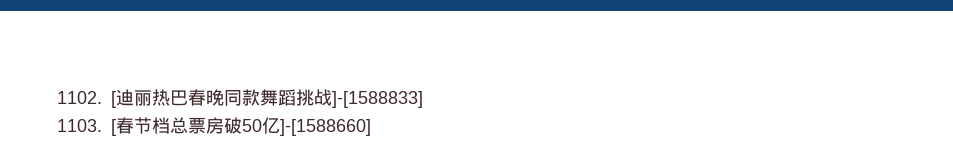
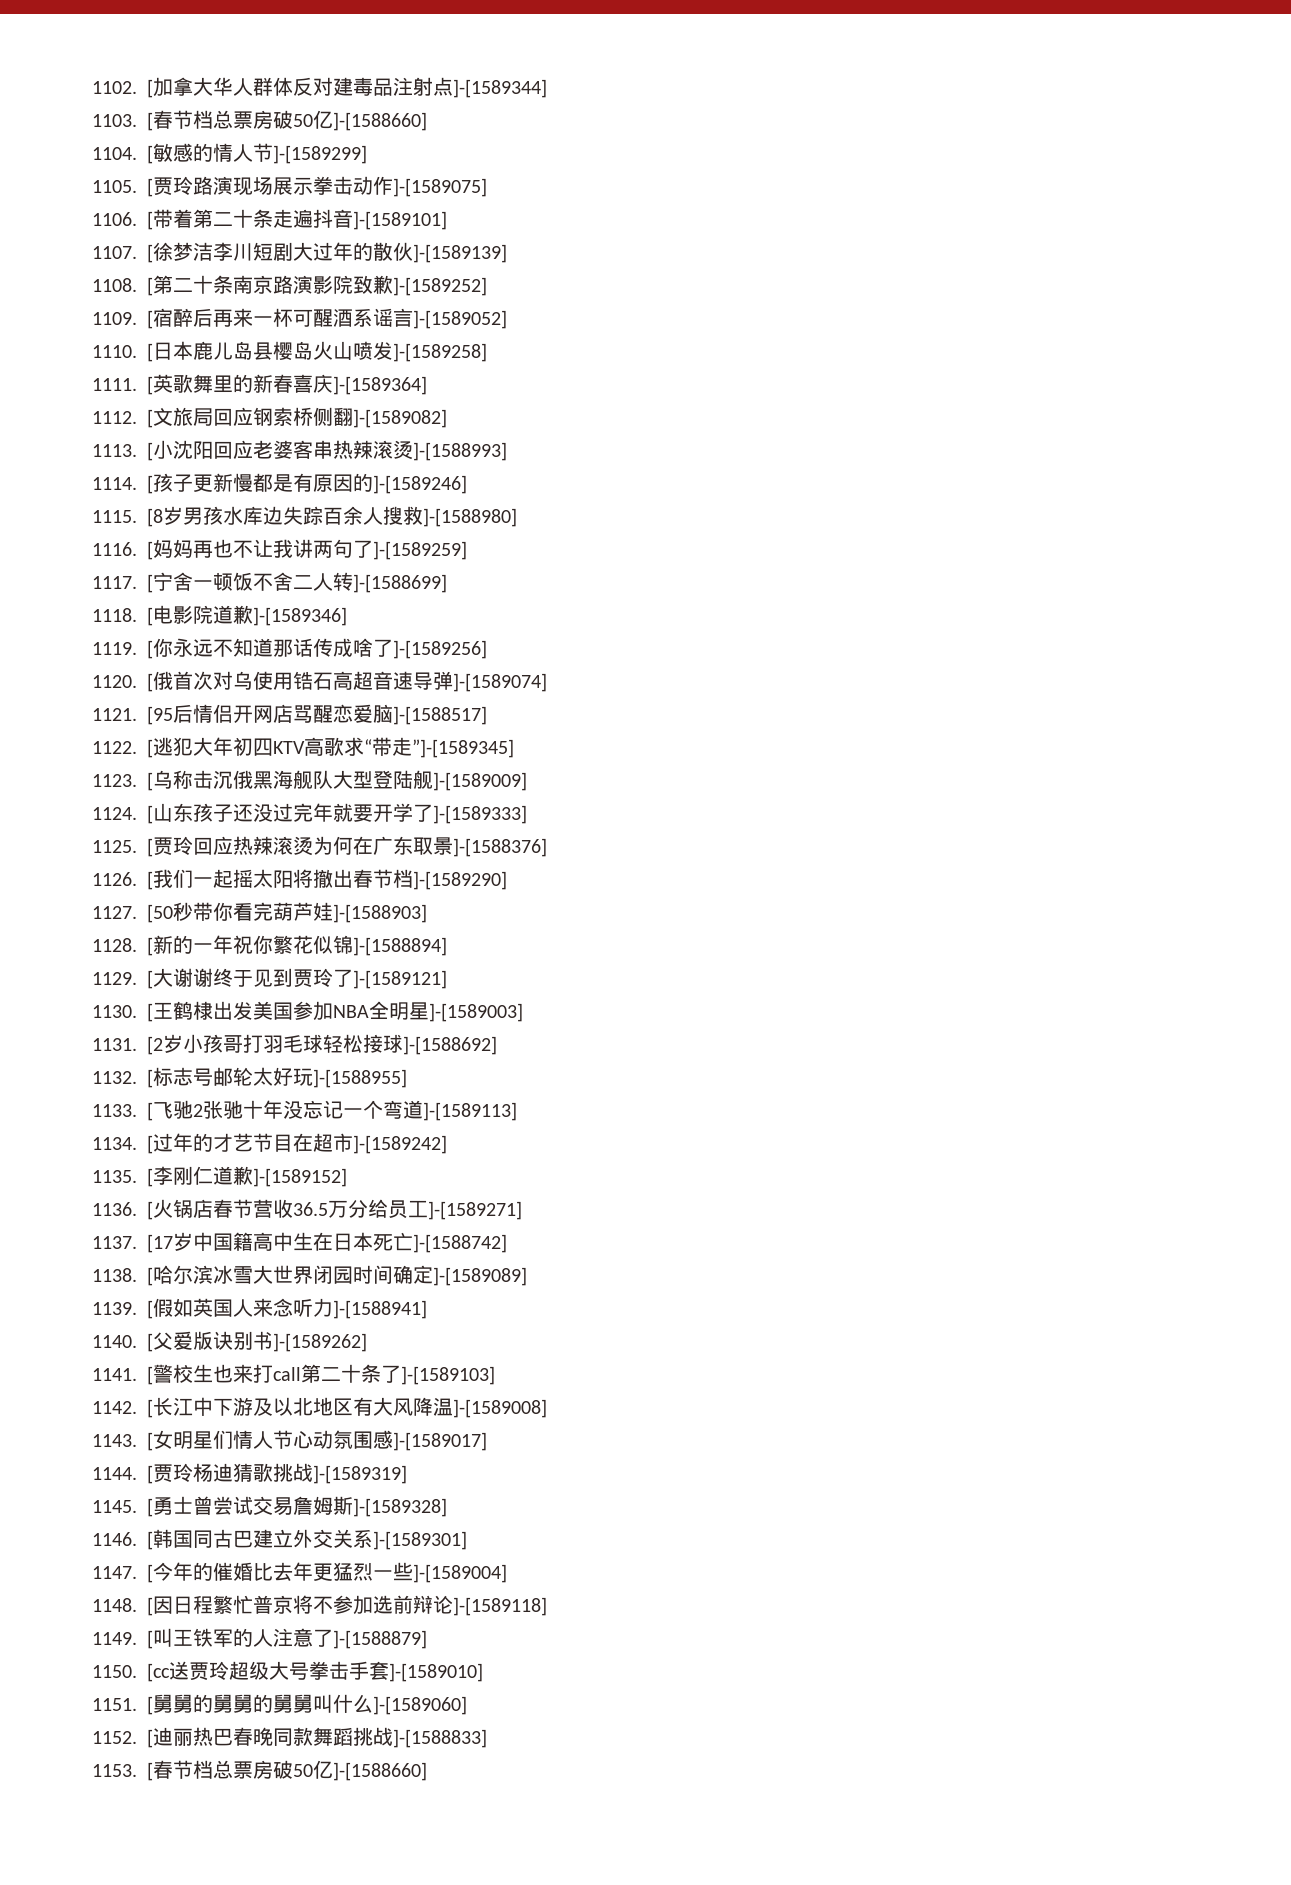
(116, 99) none -> [153,77,547,98] [92,110,427,131] [92,143,367,164] [92,176,487,197] [92,209,447,230] [92,242,507,263] [92,275,487,296] [92,308,507,329] [92,341,487,362] [92,374,427,395] [92,407,447,428] [92,440,507,461] [92,473,467,494] [92,506,517,527] [92,539,467,560] [92,572,447,593] [92,605,347,626] [92,638,487,659] [92,671,547,692] [92,704,487,725] [92,737,514,758] [92,770,527,791] [92,803,527,824] [92,836,547,857] [92,869,507,890] [92,902,427,923] [92,935,447,956] [92,968,447,989] [92,1001,523,1022] [92,1034,497,1055] [92,1067,407,1088] [92,1100,517,1121] [92,1133,447,1154] [92,1166,347,1187] [92,1199,522,1220] [92,1232,507,1253] [92,1265,527,1286] [92,1298,427,1319] [92,1331,367,1352] [92,1364,495,1385] [92,1397,547,1418] [92,1430,487,1451] [92,1463,407,1484] [92,1496,447,1517] [92,1529,467,1550] [92,1562,507,1583] [92,1595,547,1616] [92,1628,427,1649] [92,1661,483,1682] [92,1694,467,1715] [92,1729,153,1748] 加拿大华人群体反对建毒品注射点]-[1589344] // 1103. [春节档总票房破50亿]-[1588660] // 1104. [敏感的情人节]-[1589299] // 1105. [贾玲路演现场展示拳击动作]-[1589075] // 1106. [带着第二十条走遍抖音]-[1589101] // 1107. [徐梦洁李川短剧大过年的散伙]-[1589139] // 1108. [第二十条南京路演影院致歉]-[1589252] // 1109. [宿醉后再来一杯可醒酒系谣言]-[1589052] // 1110. [日本鹿儿岛县樱岛火山喷发]-[1589258] // 1111. [英歌舞里的新春喜庆]-[1589364] // 1112. [文旅局回应钢索桥侧翻]-[1589082] // 1113. [小沈阳回应老婆客串热辣滚烫]-[1588993] // 1114. [孩子更新慢都是有原因的]-[1589246] // 1115. [8岁男孩水库边失踪百余人搜救]-[1588980] // 1116. [妈妈再也不让我讲两句了]-[1589259] // 1117. [宁舍一顿饭不舍二人转]-[1588699] // 1118. [电影院道歉]-[1589346] // 1119. [你永远不知道那话传成啥了]-[1589256] // 1120. [俄首次对乌使用锆石高超音速导弹]-[1589074] // 1121. [95后情侣开网店骂醒恋爱脑]-[1588517] // 1122. [逃犯大年初四KTV高歌求“带走”]-[1589345] // 1123. [乌称击沉俄黑海舰队大型登陆舰]-[1589009] // 1124. [山东孩子还没过完年就要开学了]-[1589333] // 1125. [贾玲回应热辣滚烫为何在广东取景]-[1588376] // 1126. [我们一起摇太阳将撤出春节档]-[1589290] // 1127. [50秒带你看完葫芦娃]-[1588903] // 1128. [新的一年祝你繁花似锦]-[1588894] // 1129. [大谢谢终于见到贾玲了]-[1589121] // 1130. [王鹤棣出发美国参加NBA全明星]-[1589003] // 1131. [2岁小孩哥打羽毛球轻松接球]-[1588692] // 1132. [标志号邮轮太好玩]-[1588955] // 1133. [飞驰2张驰十年没忘记一个弯道]-[1589113] // 1134. [过年的才艺节目在超市]-[1589242] // 1135. [李刚仁道歉]-[1589152] // 1136. [火锅店春节营收36.5万分给员工]-[1589271] // 1137. [17岁中国籍高中生在日本死亡]-[1588742] // 1138. [哈尔滨冰雪大世界闭园时间确定]-[1589089] // 1139. [假如英国人来念听力]-[1588941] // 1140. [父爱版诀别书]-[1589262] // 1141. [警校生也来打call第二十条了]-[1589103] // 1142. [长江中下游及以北地区有大风降温]-[1589008] // 1143. [女明星们情人节心动氛围感]-[1589017] // 1144. [贾玲杨迪猜歌挑战]-[1589319] // 1145. [勇士曾尝试交易詹姆斯]-[1589328] // 1146. [韩国同古巴建立外交关系]-[1589301] // 1147. [今年的催婚比去年更猛烈一些]-[1589004] // 1148. [因日程繁忙普京将不参加选前辩论]-[1589118] // 1149. [叫王铁军的人注意了]-[1588879] // 1150. [cc送贾玲超级大号拳击手套]-[1589010] // 1151. [舅舅的舅舅的舅舅叫什么]-[1589060] // 1152. [
[57,119,102,132] 1103. -> [92,1764,137,1777] 1153.

